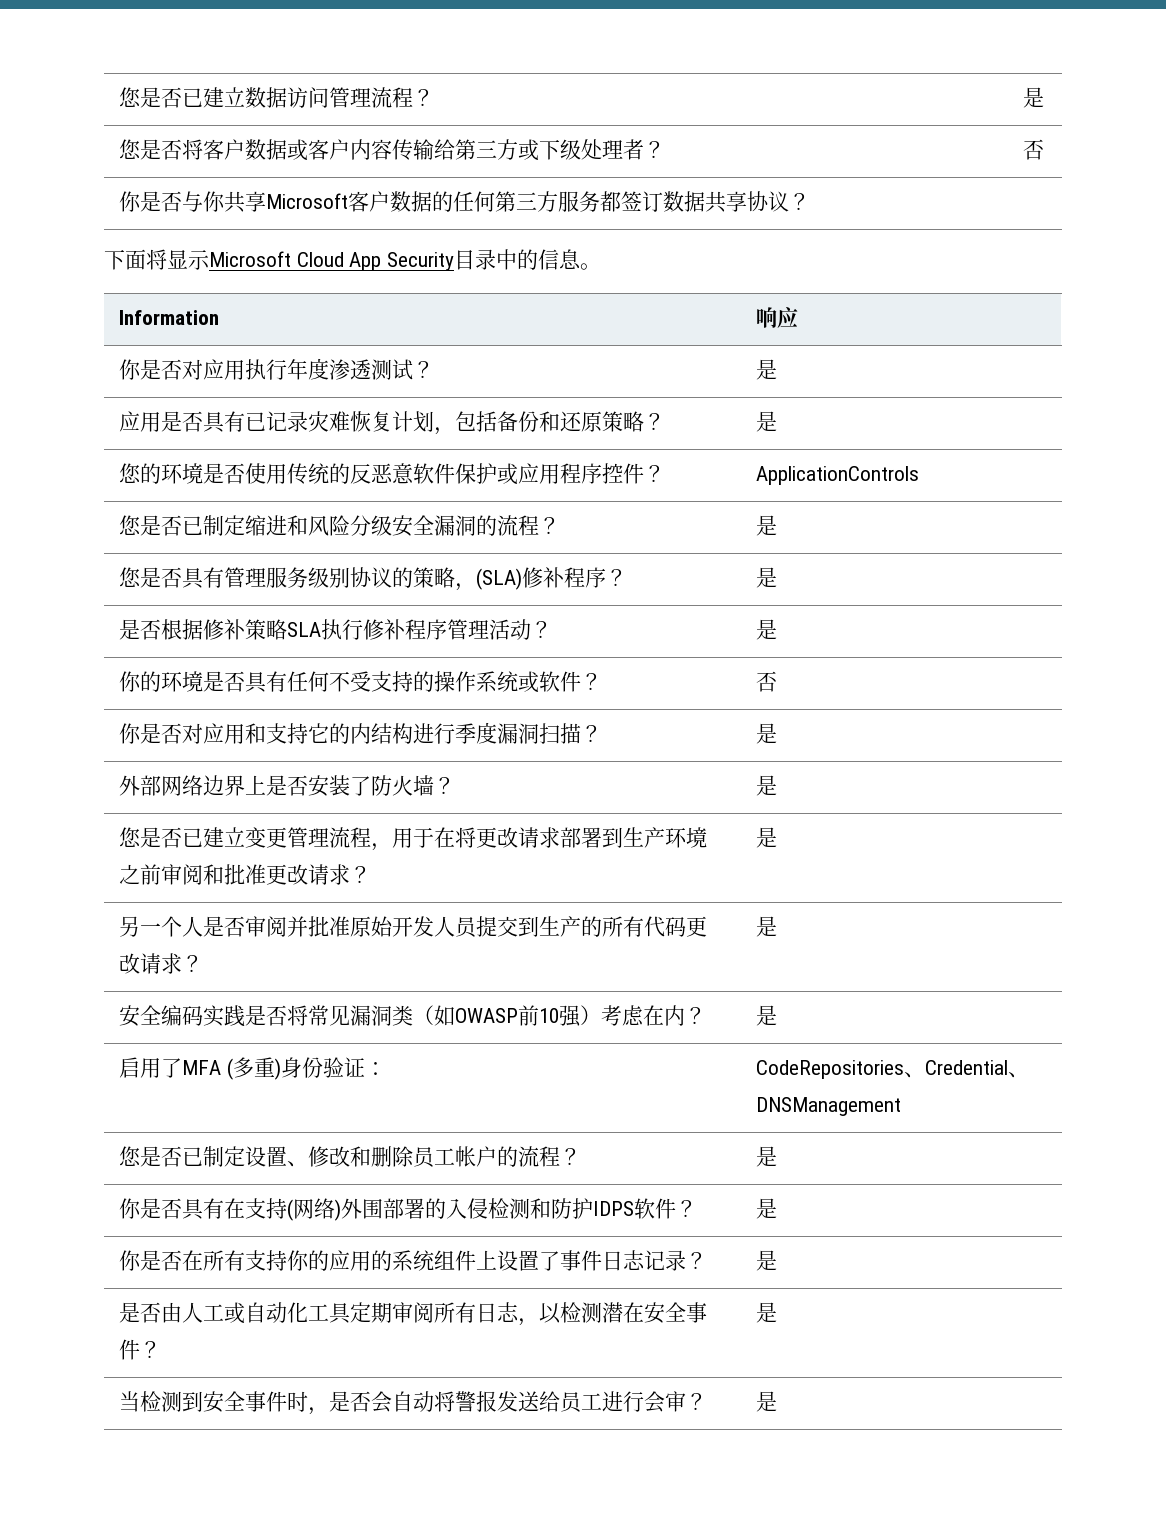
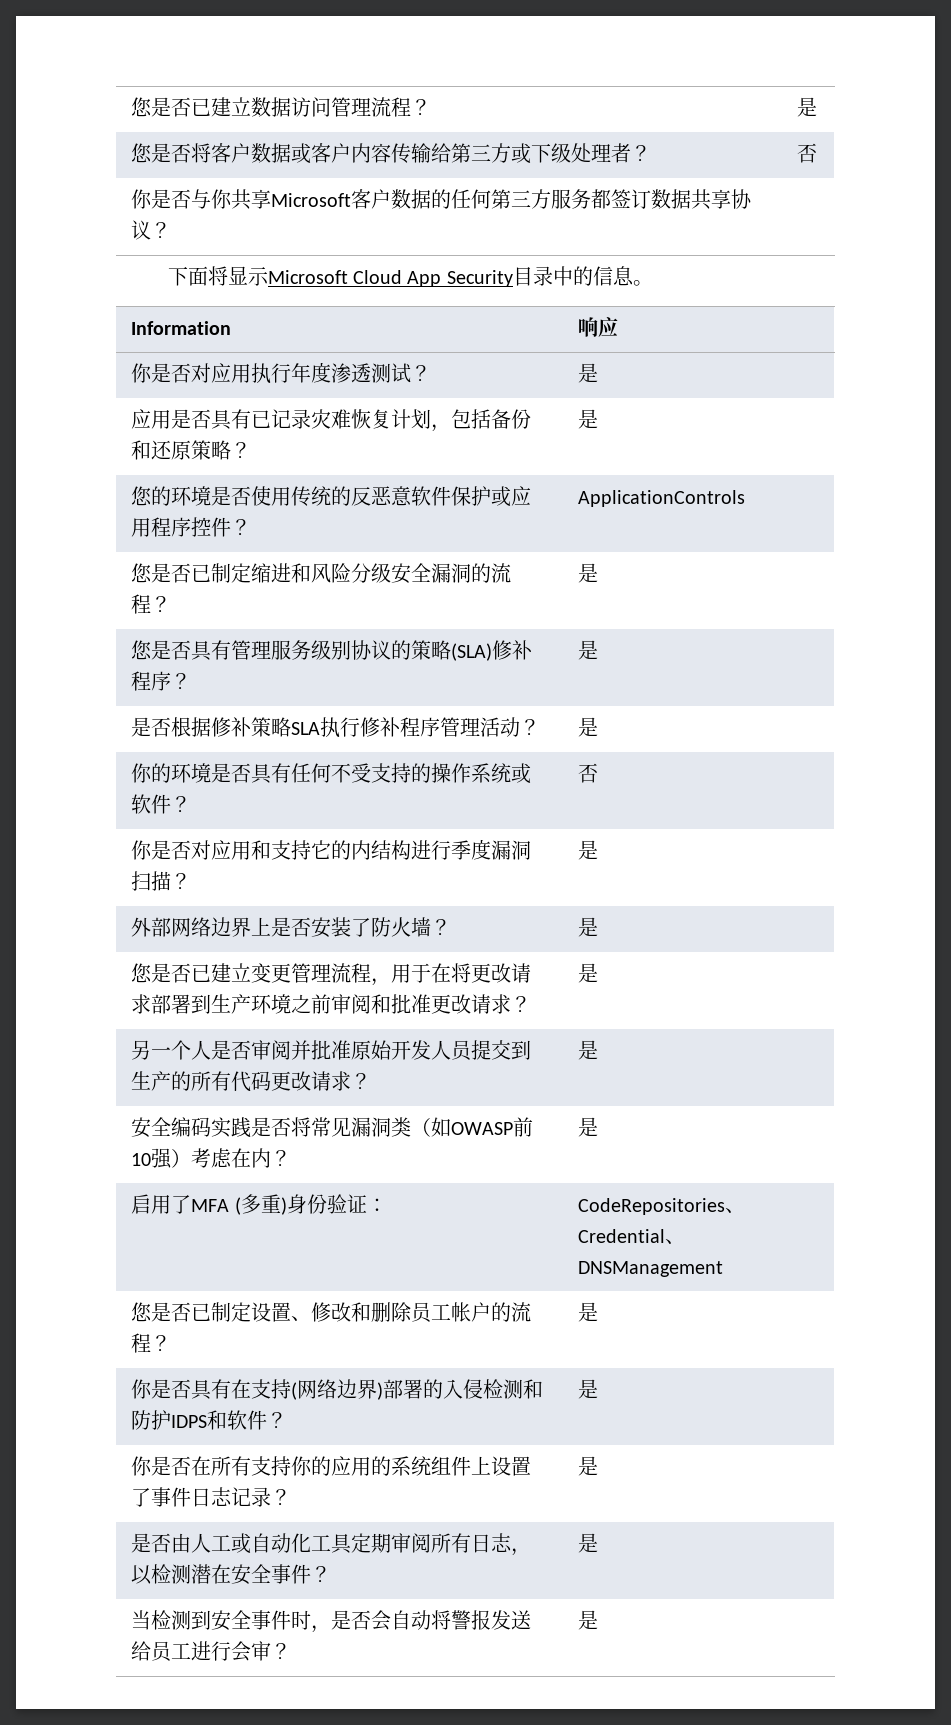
[455,583,477,591] ， -> (452, 650) none
[335,1198,384,1221] )外围 -> [337,1379,384,1400] 边界)
(635, 1208) none -> [207,1410,228,1430] 和

